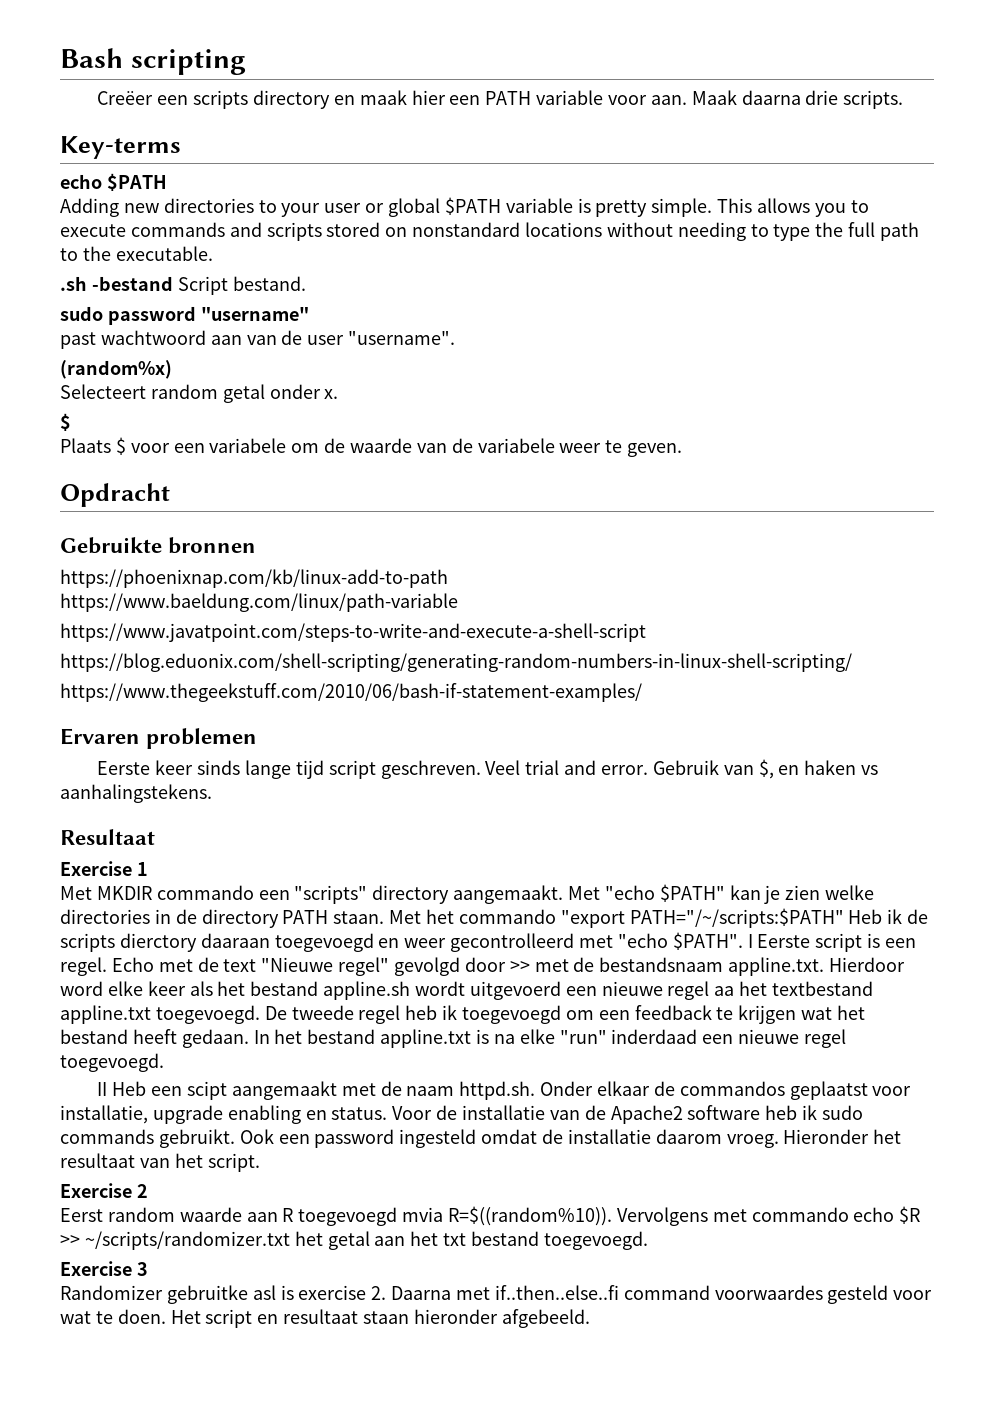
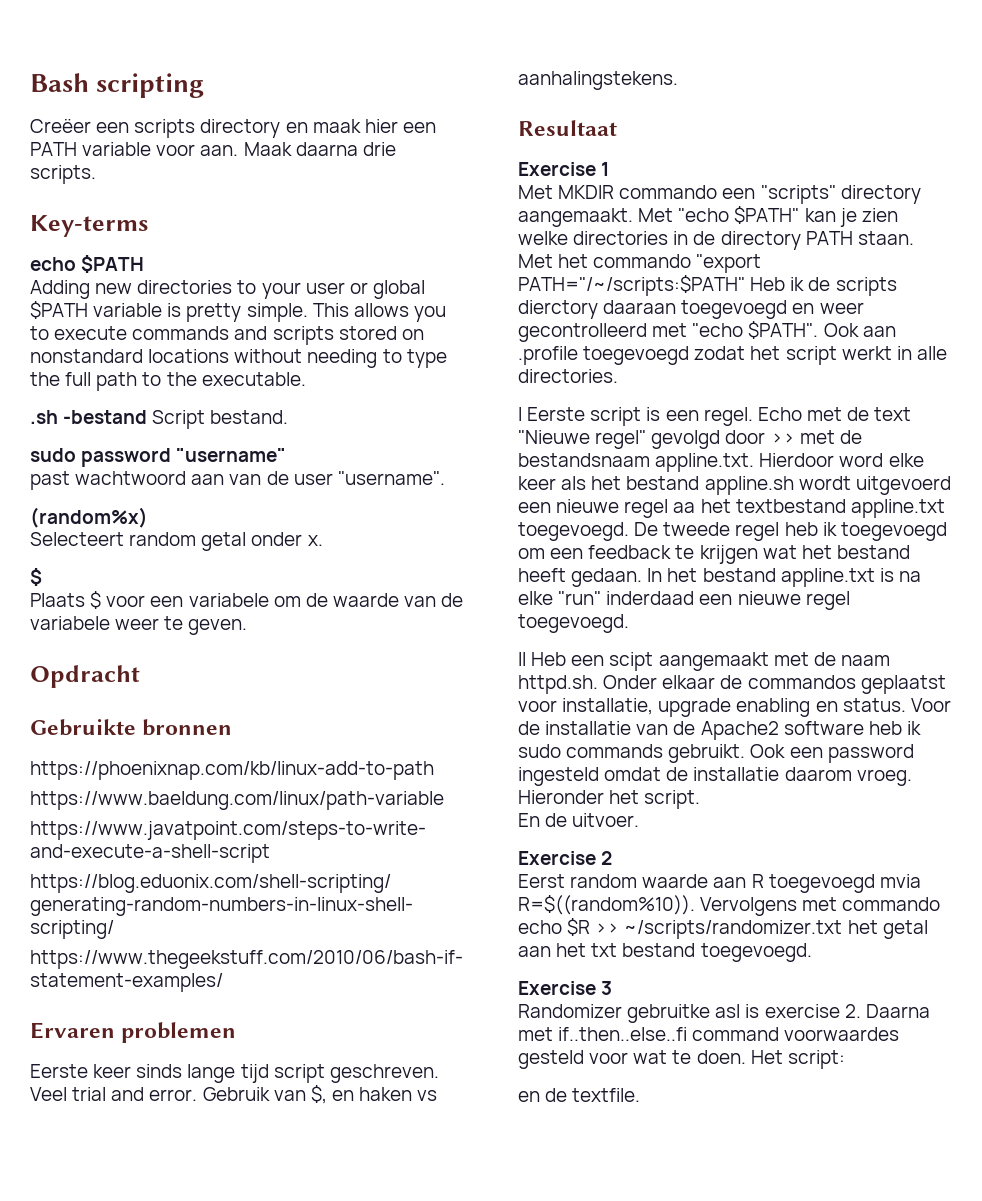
(743, 941) none -> [823,323,896,337] [518,346,947,365] [518,369,618,383] Ook aan .profile toegevoegd zodat het script werkt in alle directories. //
[60,1153,260,1172] resultaat van het script. -> [644,790,701,809] [518,813,640,827] script. // En de uitvoer.
[205,1309,590,1328] script en resultaat staan hieronder afgebeeld. -> [787,1050,845,1069] [518,1088,641,1102] script: // en de textfile.

